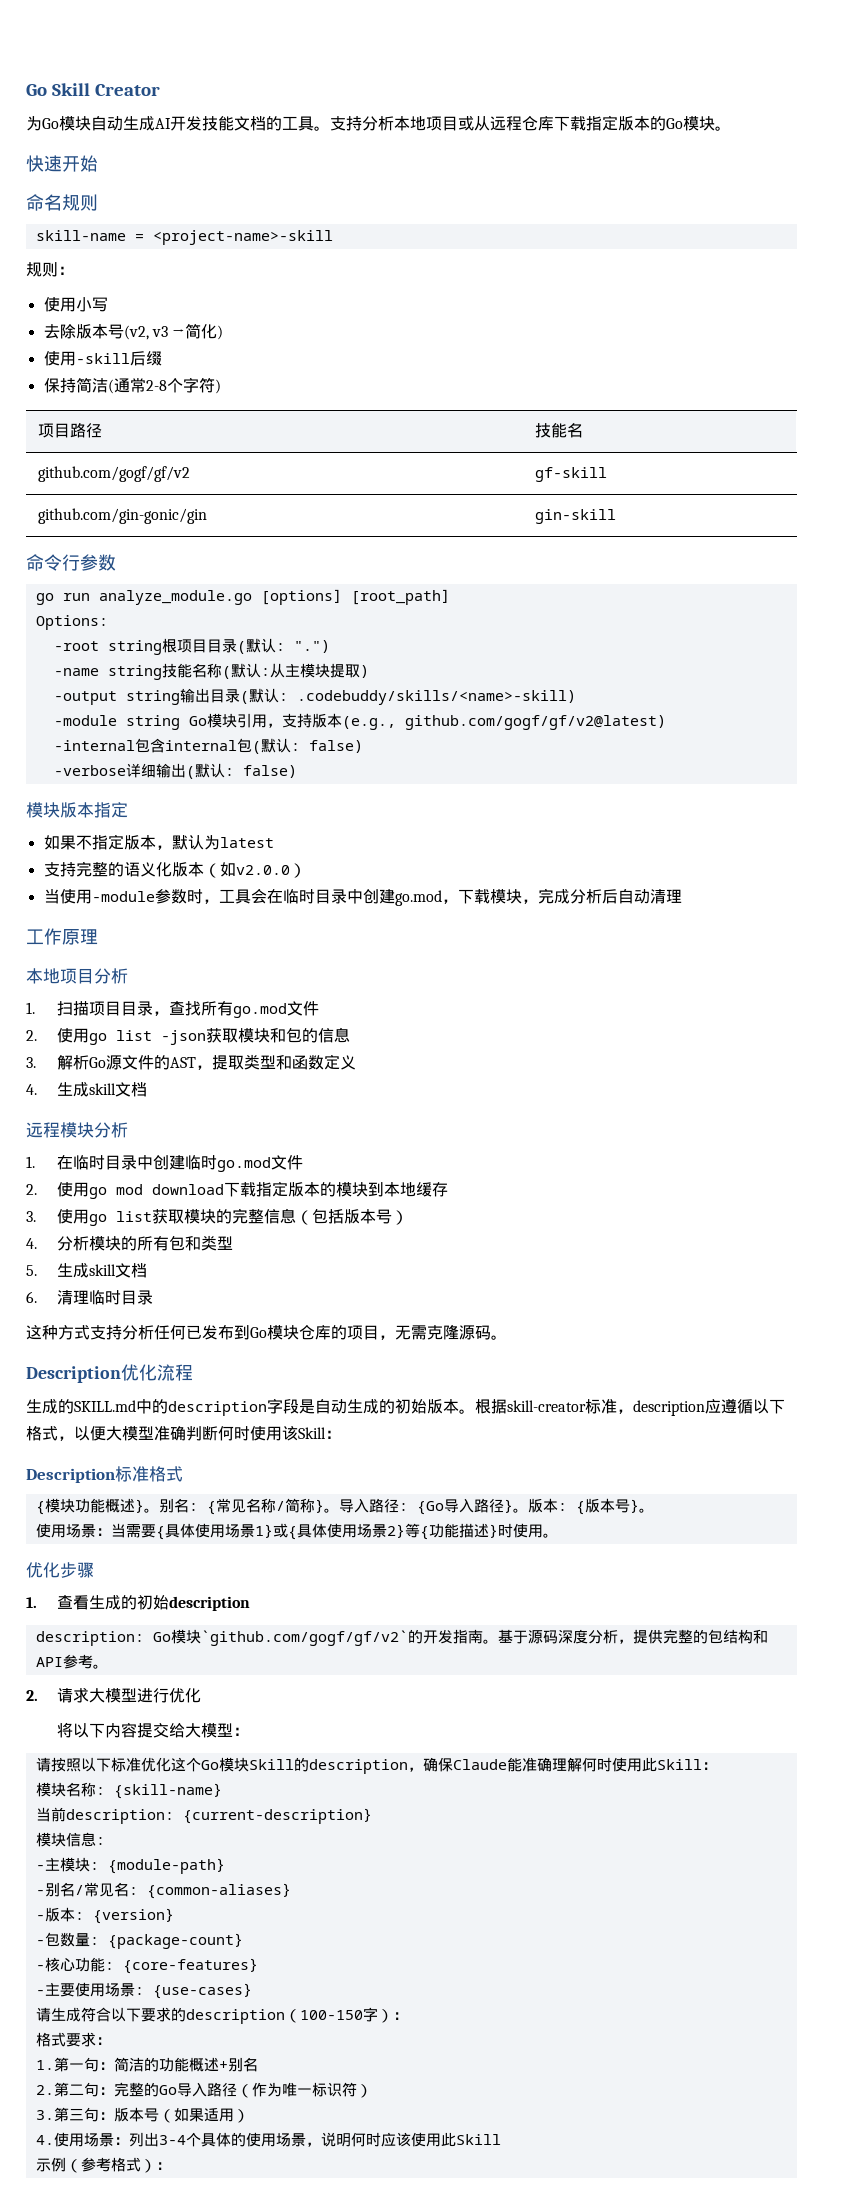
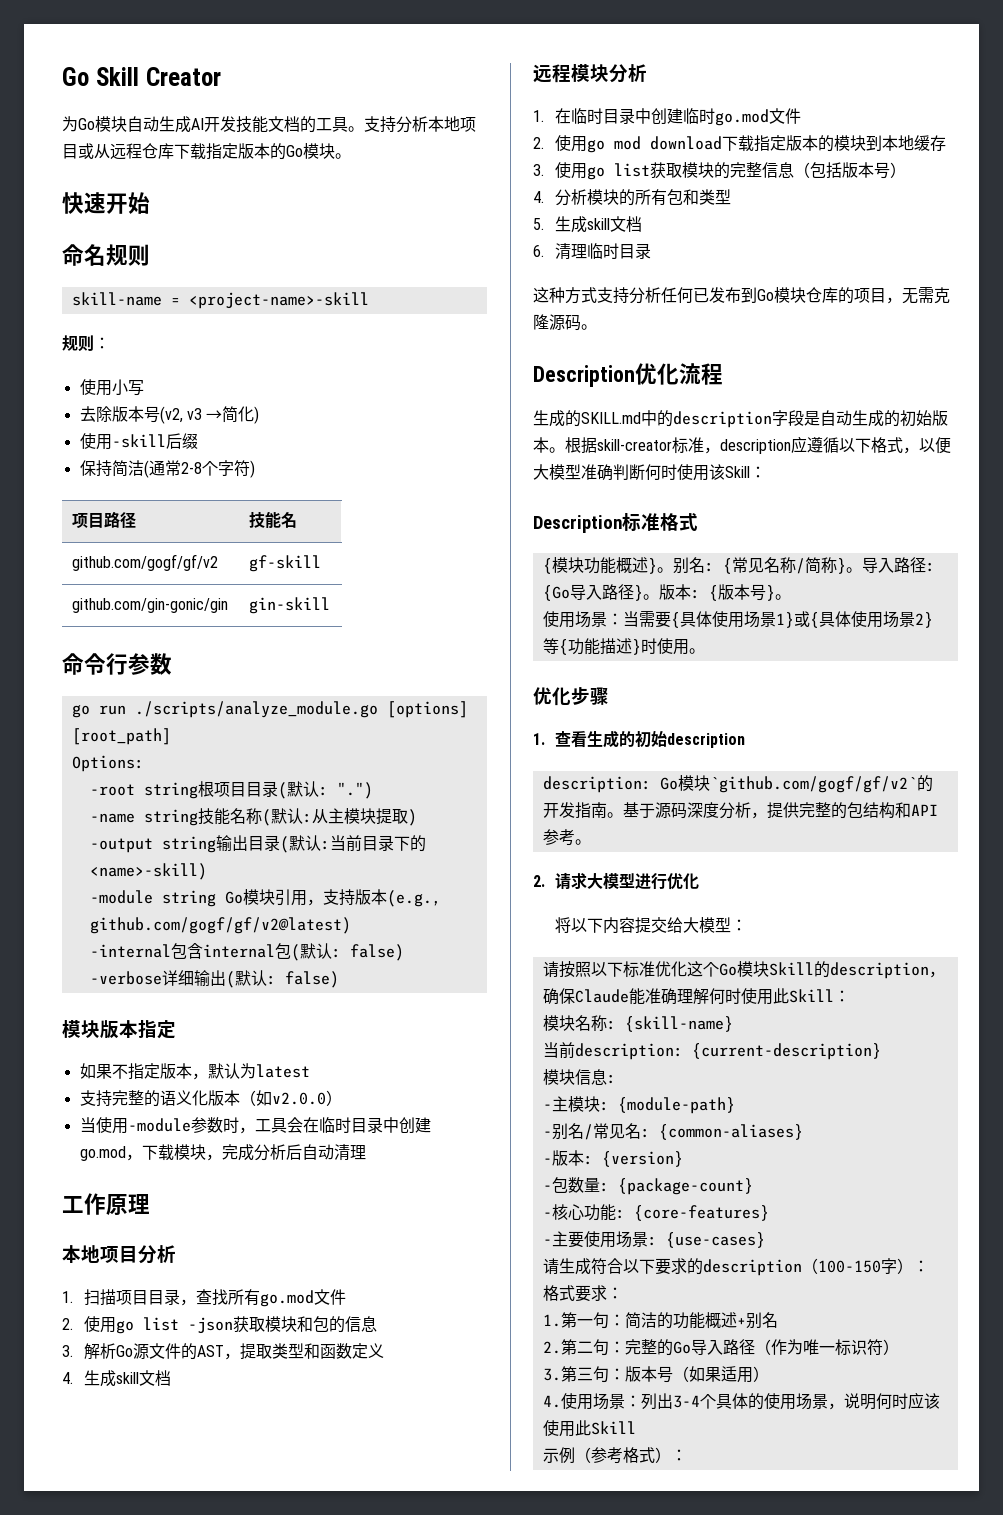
[98,590,252,605] analyze_module.go -> [134,701,378,718] ./scripts/analyze_module.go
[296,690,576,705] .codebuddy/skills/<name>-skill) -> [329,835,426,852] [89,863,207,880] 当前目录下的<name>-skill)

